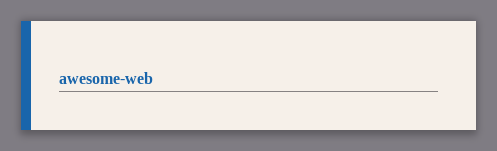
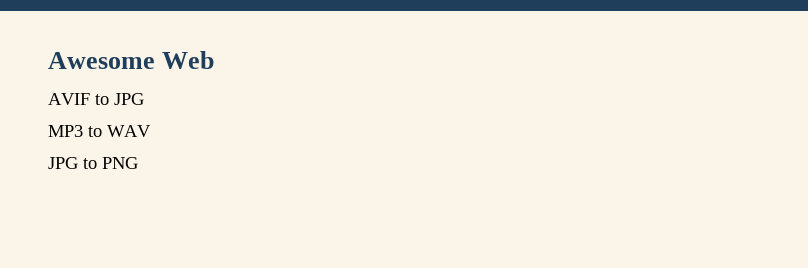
[59,72,153,84] awesome-web -> [48,51,215,69] [48,93,144,105] [48,125,151,137] [48,157,138,169] Awesome Web // AVIF to JPG // MP3 to WAV // JPG to PNG

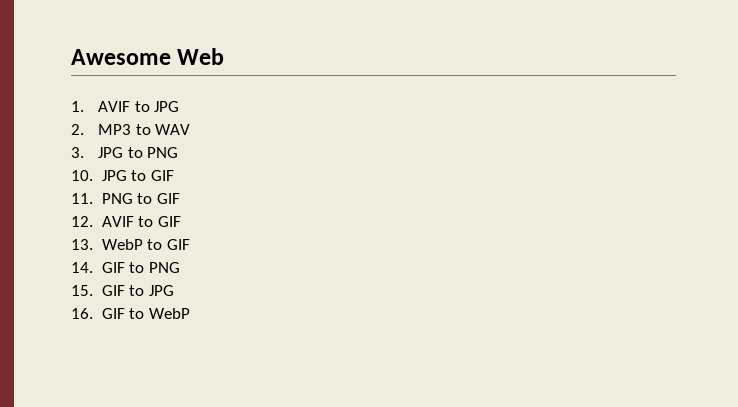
(215, 60) none -> [71,101,84,112] 1.
(144, 99) none -> [71,124,84,135] 2.
(151, 131) none -> [71,147,84,158] 3.
(138, 163) none -> [71,170,174,181] [71,193,180,204] [71,216,181,227] [71,239,190,250] [71,262,180,273] [71,285,174,296] [71,308,190,319] // 10. JPG to GIF // 11. PNG to GIF // 12. AVIF to GIF // 13. WebP to GIF // 14. GIF to PNG // 15. GIF to JPG // 16. GIF to WebP

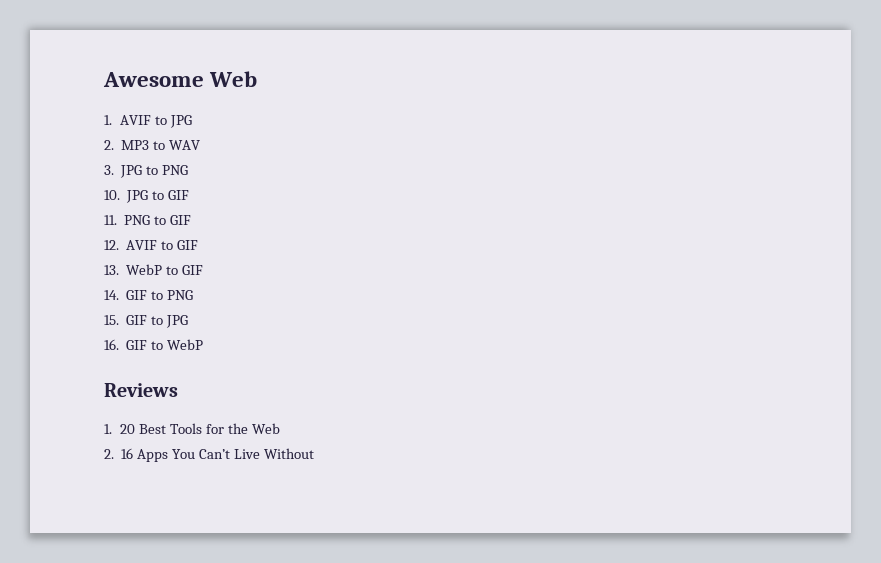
(190, 313) none -> [104,383,178,397] [104,423,280,434] [104,448,314,462] // Reviews // 1. 20 Best Tools for the Web // 2. 16 Apps You Can’t Live Without

